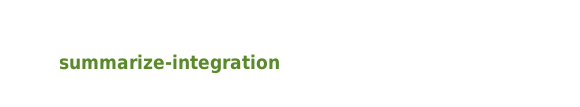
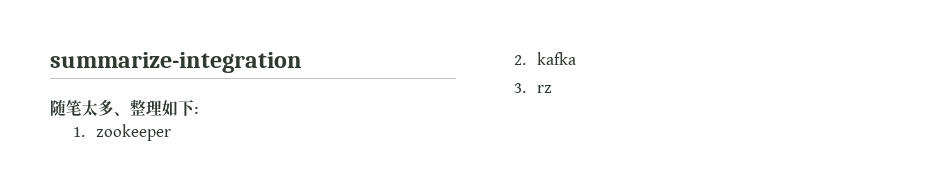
(280, 64) none -> [50,99,198,117] [73,124,172,141] [514,52,577,65] [514,83,553,93] // 随笔太多、整理如下: // 1. zookeeper // 2. kafka // 3. rz

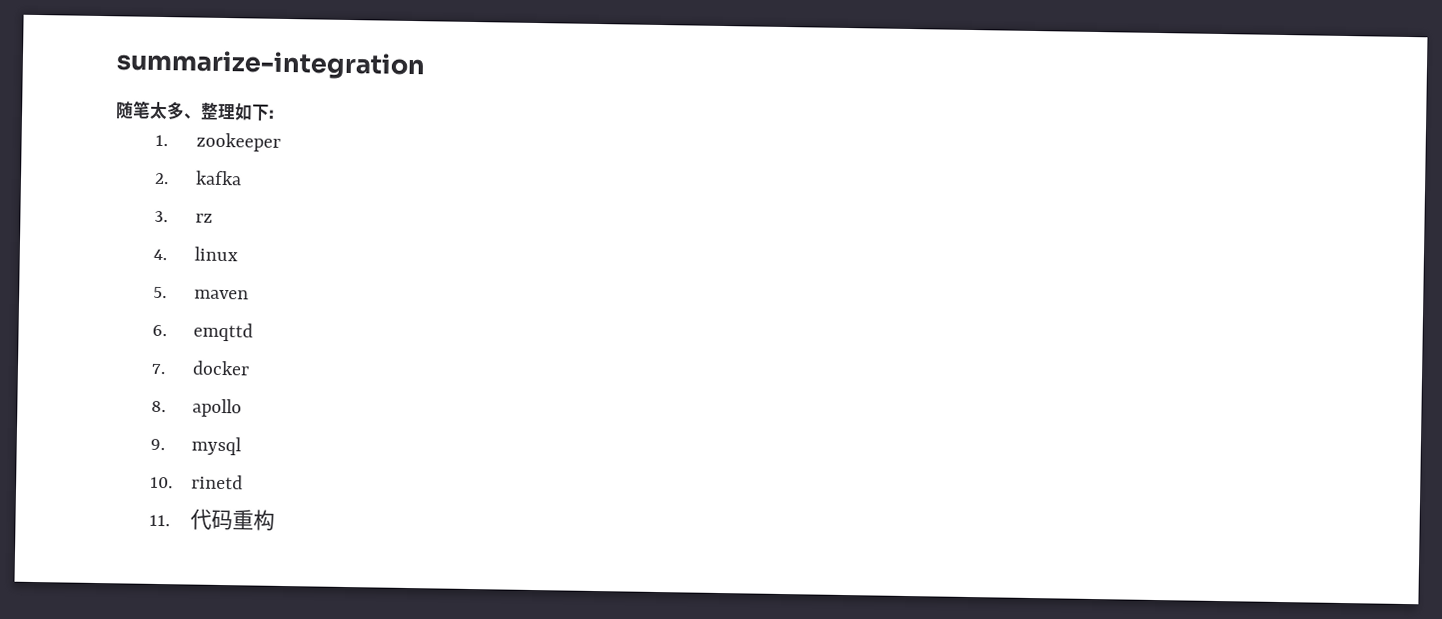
(553, 89) none -> [153,246,238,262] [153,286,249,300] [152,322,253,342] [151,360,250,376] [151,398,242,418] [150,436,242,456] [150,474,243,490] [149,508,275,531] // 4. linux // 5. maven // 6. emqttd // 7. docker // 8. apollo // 9. mysql // 10. rinetd // 11.代码重构

